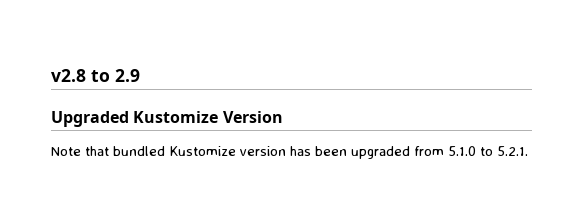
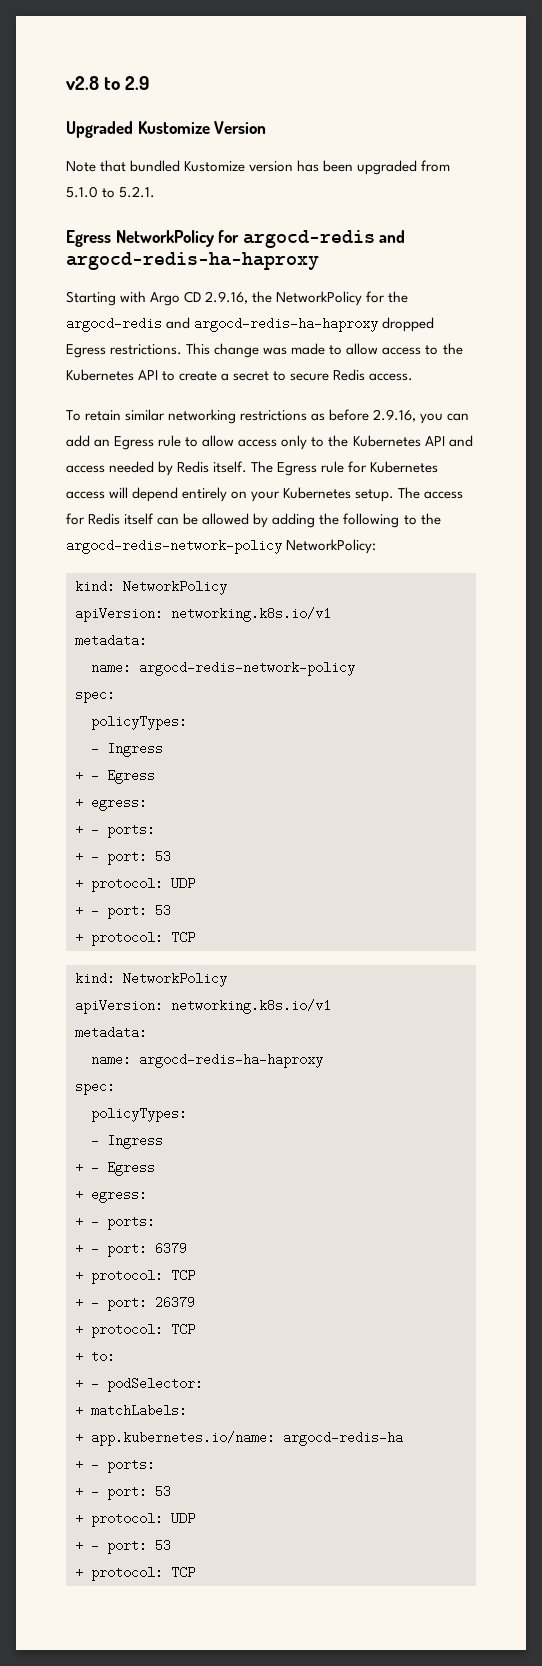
(528, 151) none -> [66,230,406,248] [66,252,319,270] [66,291,409,306] [66,317,435,332] [66,343,463,358] [66,369,414,381] [66,409,470,424] [66,435,473,450] [66,461,439,476] [66,487,464,502] [66,513,441,528] [66,539,377,554] [75,580,227,595] [75,607,331,622] [75,634,147,647] [91,661,355,676] [75,688,115,703] [91,715,187,730] [91,742,163,757] [75,769,155,784] [75,796,147,811] [75,823,155,838] [75,850,171,865] [75,877,195,892] [75,904,171,919] [75,931,195,946] [75,972,227,987] [75,999,331,1014] [75,1026,147,1039] [91,1053,323,1068] [75,1080,115,1095] [91,1107,187,1122] [91,1134,163,1149] [75,1161,155,1176] [75,1188,147,1203] [75,1215,155,1230] [75,1242,187,1257] [75,1269,195,1284] [75,1296,195,1311] [75,1323,195,1338] [75,1350,115,1363] [75,1377,203,1392] [75,1404,187,1417] [75,1431,403,1446] [75,1458,155,1473] [75,1485,171,1500] [75,1512,195,1527] [75,1539,171,1554] [75,1566,195,1581] // Egress NetworkPolicy for argocd-redis and argocd-redis-ha-haproxy // Starting with Argo CD 2.9.16, the NetworkPolicy for the argocd-redis and argocd-redis-ha-haproxy dropped Egress restrictions. This change was made to allow access to the Kubernetes API to create a secret to secure Redis access. // To retain similar networking restrictions as before 2.9.16, you can add an Egress rule to allow access only to the Kubernetes API and access needed by Redis itself. The Egress rule for Kubernetes access will depend entirely on your Kubernetes setup. The access for Redis itself can be allowed by adding the following to the argocd-redis-network-policy NetworkPolicy: // kind: NetworkPolicy // apiVersion: networking.k8s.io/v1 // metadata: // name: argocd-redis-network-policy // spec: // policyTypes: // - Ingress // + - Egress // + egress: // + - ports: // + - port: 53 // + protocol: UDP // + - port: 53 // + protocol: TCP // kind: NetworkPolicy // apiVersion: networking.k8s.io/v1 // metadata: // name: argocd-redis-ha-haproxy // spec: // policyTypes: // - Ingress // + - Egress // + egress: // + - ports: // + - port: 6379 // + protocol: TCP // + - port: 26379 // + protocol: TCP // + to: // + - podSelector: // + matchLabels: // + app.kubernetes.io/name: argocd-redis-ha // + - ports: // + - port: 53 // + protocol: UDP // + - port: 53 // + protocol: TCP

